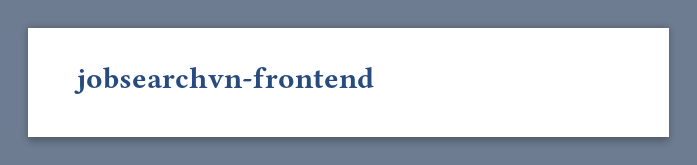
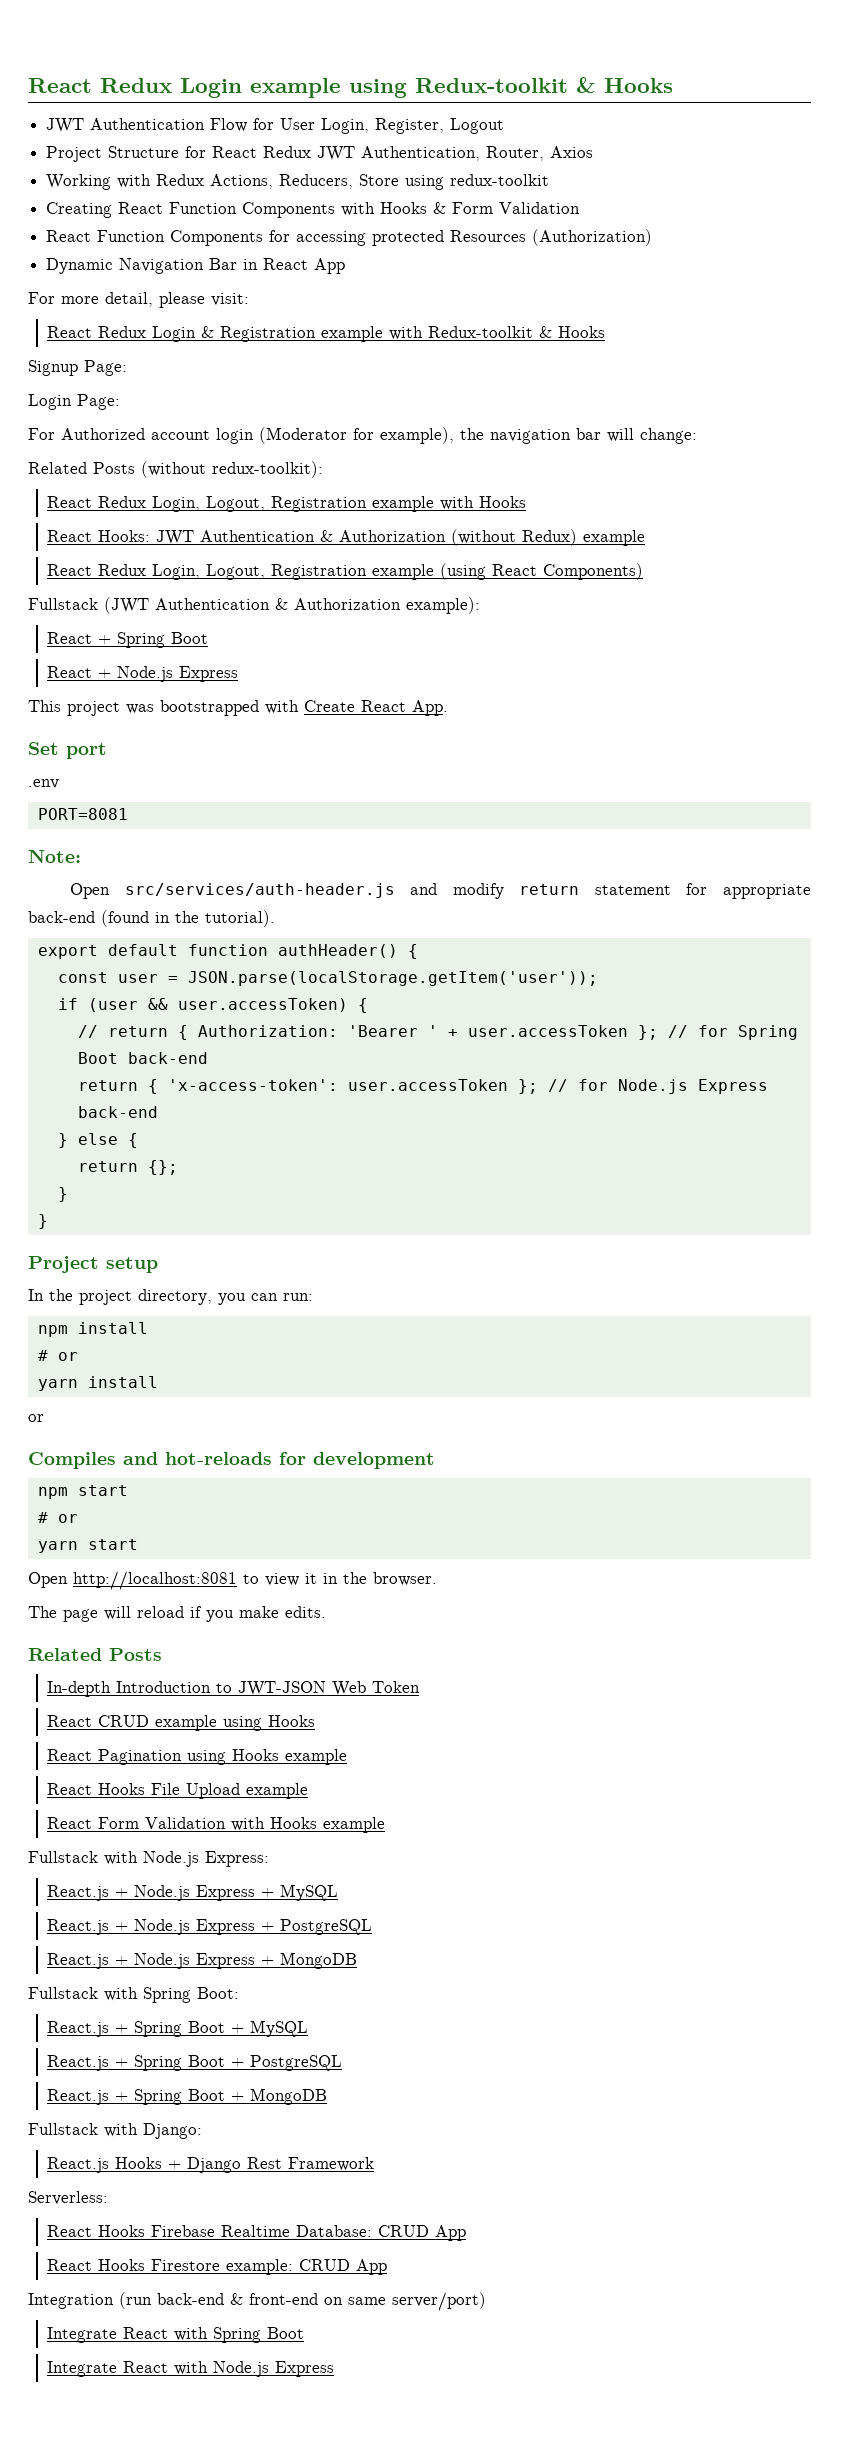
[74,67,374,94] jobsearchvn-frontend -> [28,77,673,98] [46,118,505,134] [46,146,594,162] [46,174,550,190] [46,202,581,218] [46,229,653,246] [46,258,346,274] [28,292,249,308] [47,326,606,342] [28,360,127,376] [28,394,120,410] [28,427,697,444] [28,461,323,478] [47,496,527,512] [47,529,646,546] [47,563,644,580] [28,597,480,614] [47,632,209,648] [47,666,239,682] [28,700,448,716] [28,742,107,759] [28,779,59,789] [37,808,128,820] [28,850,81,863] [70,883,811,899] [28,910,275,927] [37,944,418,959] [57,971,598,986] [57,998,368,1013] [77,1025,798,1040] [77,1052,208,1064] [77,1079,768,1094] [77,1106,158,1118] [57,1133,138,1148] [77,1160,178,1175] [57,1187,68,1202] [37,1214,48,1229] [28,1256,158,1273] [28,1289,313,1305] [37,1322,148,1337] [37,1350,78,1361] [37,1376,158,1391] [28,1414,44,1422] [28,1452,435,1469] [37,1485,128,1499] [37,1512,78,1523] [37,1539,138,1553] [28,1571,437,1590] [28,1606,326,1622] [28,1648,162,1661] [47,1681,421,1697] [47,1715,316,1731] [47,1749,348,1765] [47,1783,309,1799] [47,1817,386,1833] [28,1851,269,1867] [47,1884,339,1901] [47,1919,373,1935] [47,1952,358,1969] [28,1987,239,2003] [47,2020,309,2037] [47,2055,343,2071] [47,2088,328,2105] [28,2123,202,2139] [47,2157,375,2173] [28,2191,108,2205] [47,2225,467,2241] [47,2259,388,2275] [28,2292,486,2311] [47,2327,305,2343] [47,2361,335,2377] React Redux Login example using Redux-toolkit & Hooks // JWT Authentication Flow for User Login, Register, Logout // Project Structure for React Redux JWT Authentication, Router, Axios // Working with Redux Actions, Reducers, Store using redux-toolkit // Creating React Function Components with Hooks & Form Validation // React Function Components for accessing protected Resources (Authorization) // Dynamic Navigation Bar in React App // For more detail, please visit: // React Redux Login & Registration example with Redux-toolkit & Hooks // Signup Page: // Login Page: // For Authorized account login (Moderator for example), the navigation bar will change: // Related Posts (without redux-toolkit): // React Redux Login, Logout, Registration example with Hooks // React Hooks: JWT Authentication & Authorization (without Redux) example // React Redux Login, Logout, Registration example (using React Components) // Fullstack (JWT Authentication & Authorization example): // React + Spring Boot // React + Node.js Express // This project was bootstrapped with Create React App. // Set port // .env // PORT=8081 // Note: // Open src/services/auth-header.js and modify return statement for appropriate back-end (found in the tutorial). // export default function authHeader() { // const user = JSON.parse(localStorage.getItem('user')); // if (user && user.accessToken) { // // return { Authorization: 'Bearer ' + user.accessToken }; // for Spring Boot back-end // return { 'x-access-token': user.accessToken }; // for Node.js Express back-end // } else { // return {}; // } // } // Project setup // In the project directory, you can run: // npm install // # or // yarn install // or // Compiles and hot-reloads for development // npm start // # or // yarn start // Open http://localhost:8081 to view it in the browser. // The page will reload if you make edits. // Related Posts // In-depth Introduction to JWT-JSON Web Token // React CRUD example using Hooks // React Pagination using Hooks example // React Hooks File Upload example // React Form Validation with Hooks example // Fullstack with Node.js Express: // React.js + Node.js Express + MySQL // React.js + Node.js Express + PostgreSQL // React.js + Node.js Express + MongoDB // Fullstack with Spring Boot: // React.js + Spring Boot + MySQL // React.js + Spring Boot + PostgreSQL // React.js + Spring Boot + MongoDB // Fullstack with Django: // React.js Hooks + Django Rest Framework // Serverless: // React Hooks Firebase Realtime Database: CRUD App // React Hooks Firestore example: CRUD App // Integration (run back-end & front-end on same server/port) // Integrate React with Spring Boot // Integrate React with Node.js Express

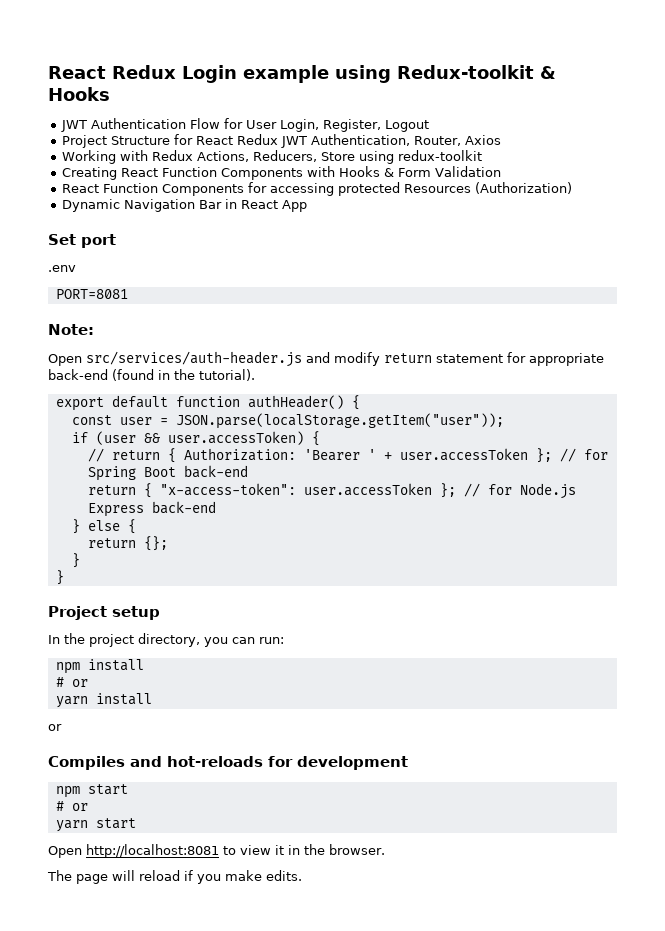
[28,292,249,308] [47,326,606,342] [28,360,127,376] [28,394,120,410] [28,427,697,444] [28,461,323,478] [47,496,527,512] [47,529,646,546] [47,563,644,580] [28,597,480,614] [47,632,209,648] [47,666,239,682] [28,700,448,716] // For more detail, please visit: // React Redux Login & Registration example with Redux-toolkit & Hooks // Signup Page: // Login Page: // For Authorized account login (Moderator for example), the navigation bar will change: // Related Posts (without redux-toolkit): // React Redux Login, Logout, Registration example with Hooks // React Hooks: JWT Authentication & Authorization (without Redux) example // React Redux Login, Logout, Registration example (using React Components) // Fullstack (JWT Authentication & Authorization example): // React + Spring Boot // React + Node.js Express // This project was bootstrapped with Create React App. -> (308, 206) none
[187,971,598,986] JSON.parse(localStorage.getItem('user')); -> [175,413,504,429] JSON.parse(localStorage.getItem("user"));
[167,1079,338,1091] 'x-access-token': -> [159,483,296,496] "x-access-token":
[28,1648,162,1661] [47,1681,421,1697] [47,1715,316,1731] [47,1749,348,1765] [47,1783,309,1799] [47,1817,386,1833] [28,1851,269,1867] [47,1884,339,1901] [47,1919,373,1935] [47,1952,358,1969] [28,1987,239,2003] [47,2020,309,2037] [47,2055,343,2071] [47,2088,328,2105] [28,2123,202,2139] [47,2157,375,2173] [28,2191,108,2205] [47,2225,467,2241] [47,2259,388,2275] [28,2292,486,2311] [47,2327,305,2343] [47,2361,335,2377] // Related Posts // In-depth Introduction to JWT-JSON Web Token // React CRUD example using Hooks // React Pagination using Hooks example // React Hooks File Upload example // React Form Validation with Hooks example // Fullstack with Node.js Express: // React.js + Node.js Express + MySQL // React.js + Node.js Express + PostgreSQL // React.js + Node.js Express + MongoDB // Fullstack with Spring Boot: // React.js + Spring Boot + MySQL // React.js + Spring Boot + PostgreSQL // React.js + Spring Boot + MongoDB // Fullstack with Django: // React.js Hooks + Django Rest Framework // Serverless: // React Hooks Firebase Realtime Database: CRUD App // React Hooks Firestore example: CRUD App // Integration (run back-end & front-end on same server/port) // Integrate React with Spring Boot // Integrate React with Node.js Express -> (302, 875) none

